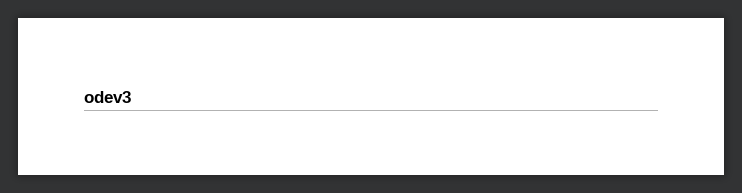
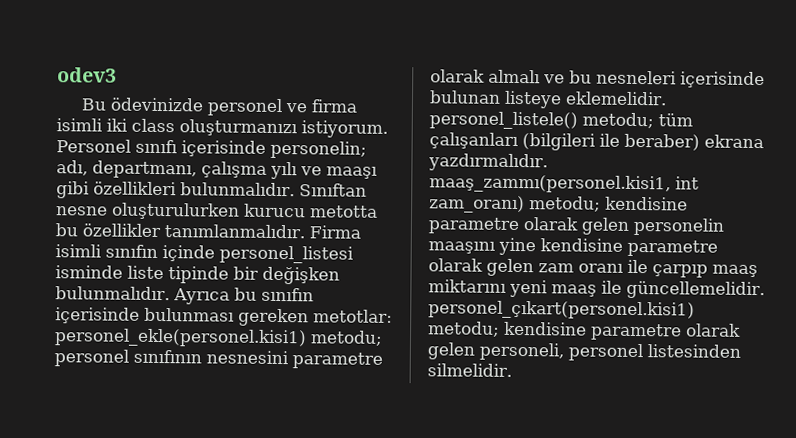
(131, 97) none -> [81,97,358,117] [56,118,388,138] [56,139,367,159] [56,160,378,180] [56,181,367,199] [56,202,378,220] [55,223,361,239] [55,244,354,264] [55,265,340,285] [55,286,314,305] [55,307,393,327] [54,328,383,348] [54,349,383,369] [430,69,765,89] [429,90,667,109] [429,111,693,130] [429,132,764,151] [428,153,548,172] [429,174,699,194] [429,195,688,214] [428,217,725,236] [428,237,718,257] [428,258,758,278] [428,279,765,300] [428,300,695,320] [428,321,741,341] [427,342,741,362] [427,363,512,377] // Bu ödevinizde personel ve firma isimli iki class oluşturmanızı istiyorum. Personel sınıfı içerisinde personelin; adı, departmanı, çalışma yılı ve maaşı gibi özellikleri bulunmalıdır. Sınıftan nesne oluşturulurken kurucu metotta bu özellikler tanımlanmalıdır. Firma isimli sınıfın içinde personel_listesi isminde liste tipinde bir değişken bulunmalıdır. Ayrıca bu sınıfın içerisinde bulunması gereken metotlar: personel_ekle(personel.kisi1) metodu; personel sınıfının nesnesini parametre olarak almalı ve bu nesneleri içerisinde bulunan listeye eklemelidir. personel_listele() metodu; tüm çalışanları (bilgileri ile beraber) ekrana yazdırmalıdır. maaş_zammı(personel.kisi1, int zam_oranı) metodu; kendisine parametre olarak gelen personelin maaşını yine kendisine parametre olarak gelen zam oranı ile çarpıp maaş miktarını yeni maaş ile güncellemelidir. personel_çıkart(personel.kisi1) metodu; kendisine parametre olarak gelen personeli, personel listesinden silmelidir.

